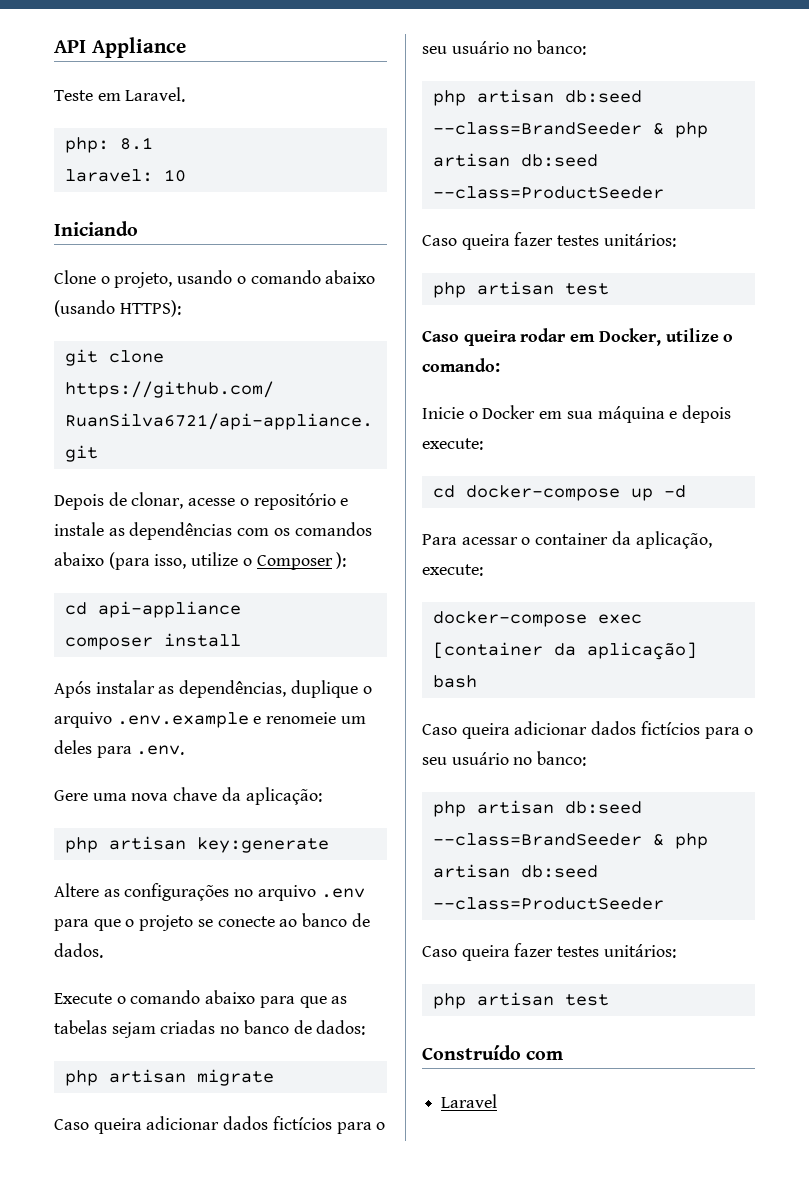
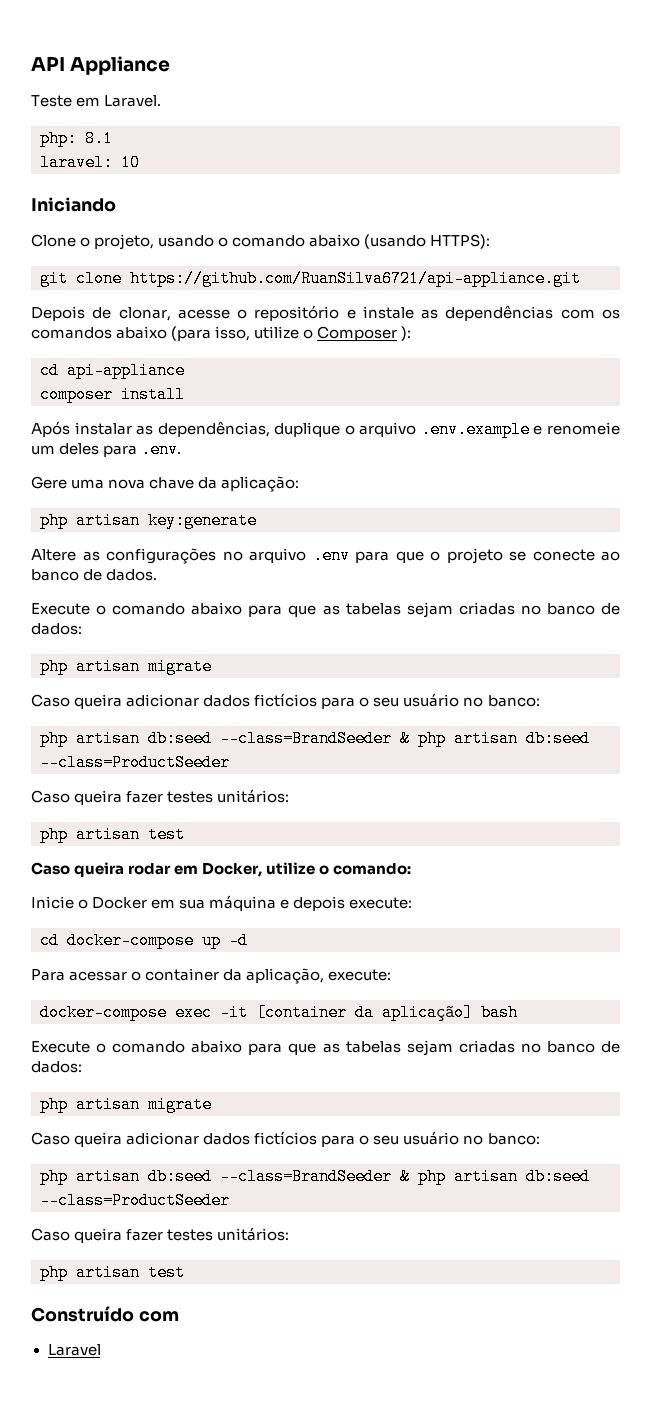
(642, 619) none -> [220,1004,248,1021] -it
(477, 681) none -> [31,1040,620,1056] [31,1061,82,1073] [40,1096,212,1113] // Execute o comando abaixo para que as tabelas sejam criadas no banco de dados: // php artisan migrate

